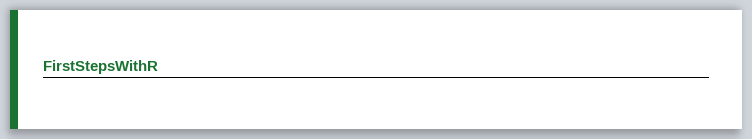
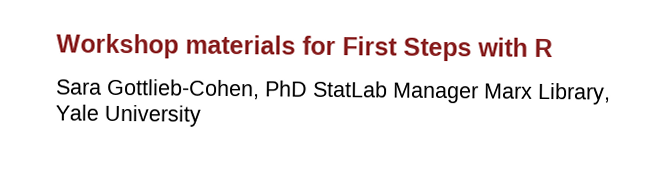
[43,60,158,74] FirstStepsWithR -> [56,33,553,62] [56,78,611,105] [55,104,201,127] Workshop materials for First Steps with R // Sara Gottlieb-Cohen, PhD StatLab Manager Marx Library, Yale University

